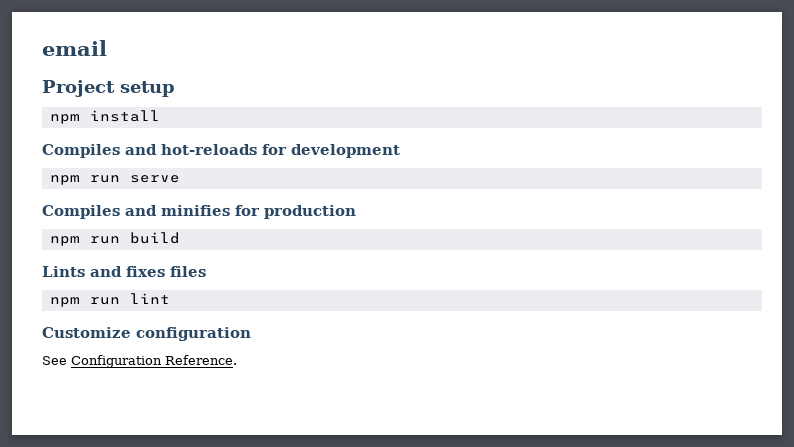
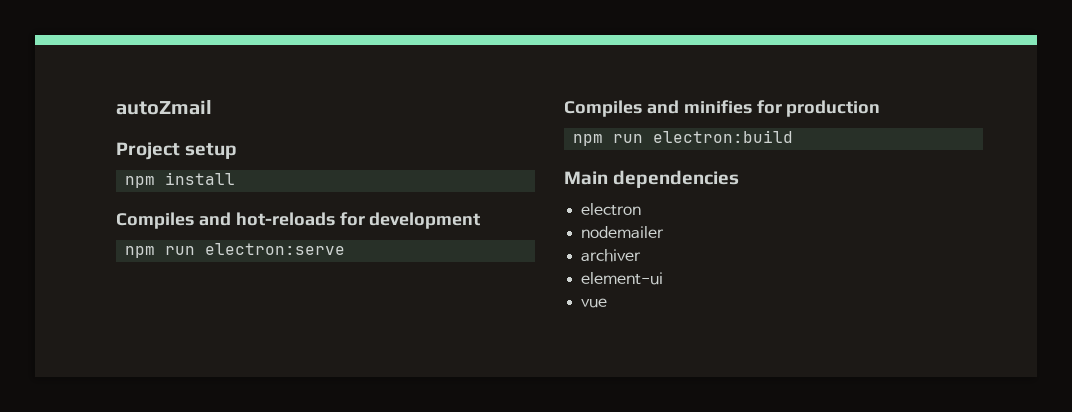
[42,40,107,56] email -> [116,100,212,115] autoZmail
[129,175,180,183] serve -> [205,243,346,255] electron:serve
[129,232,180,244] [42,266,206,277] [49,293,170,307] [42,327,251,341] [42,355,237,368] build // Lints and fixes files // npm run lint // Customize configuration // See Configuration Reference. -> [653,130,794,143] [564,170,740,188] [581,203,642,216] [581,226,665,239] [581,249,642,262] [581,272,664,285] [581,298,608,308] electron:build // Main dependencies // electron // nodemailer // archiver // element-ui // vue

